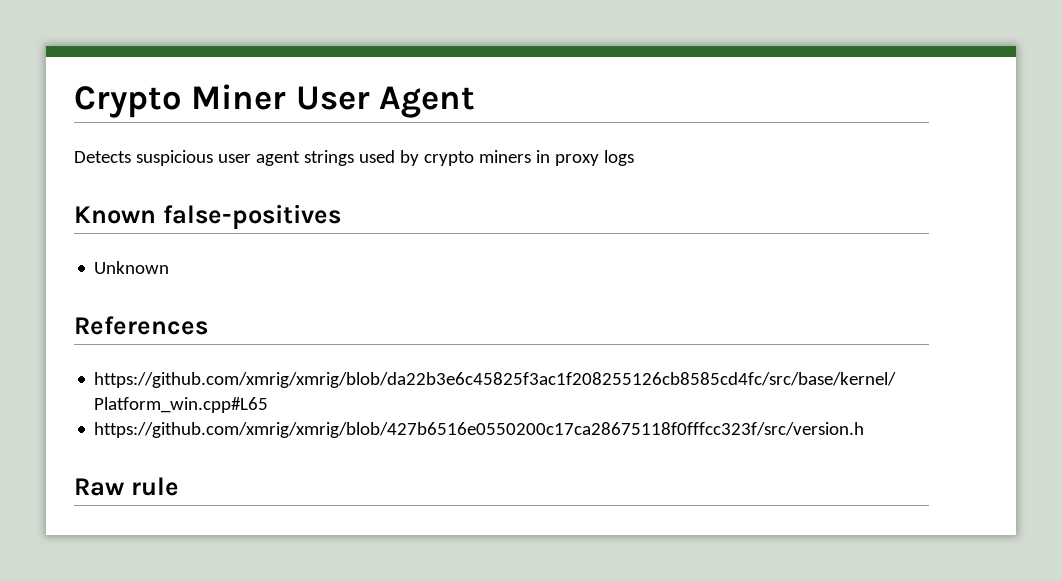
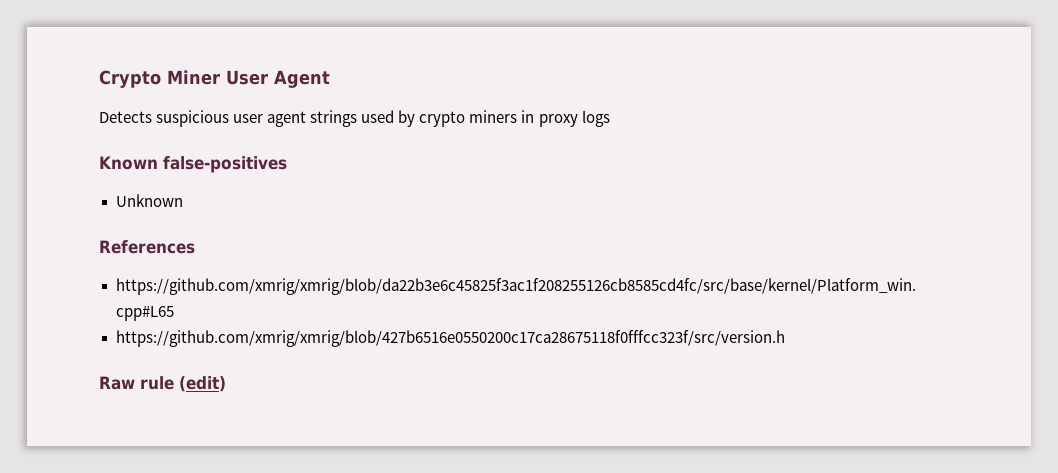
(179, 486) none -> [179,376,226,392] (edit)

